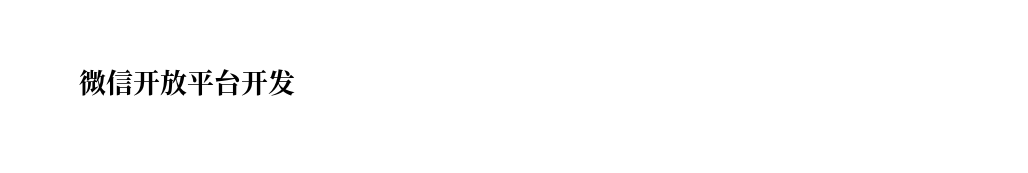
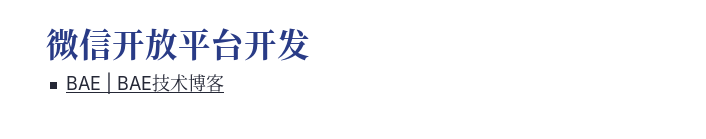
(295, 82) none -> [65,72,224,94] // BAE | BAE技术博客

